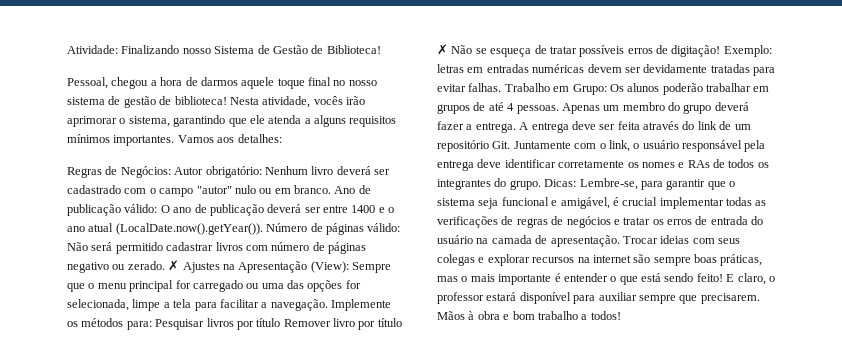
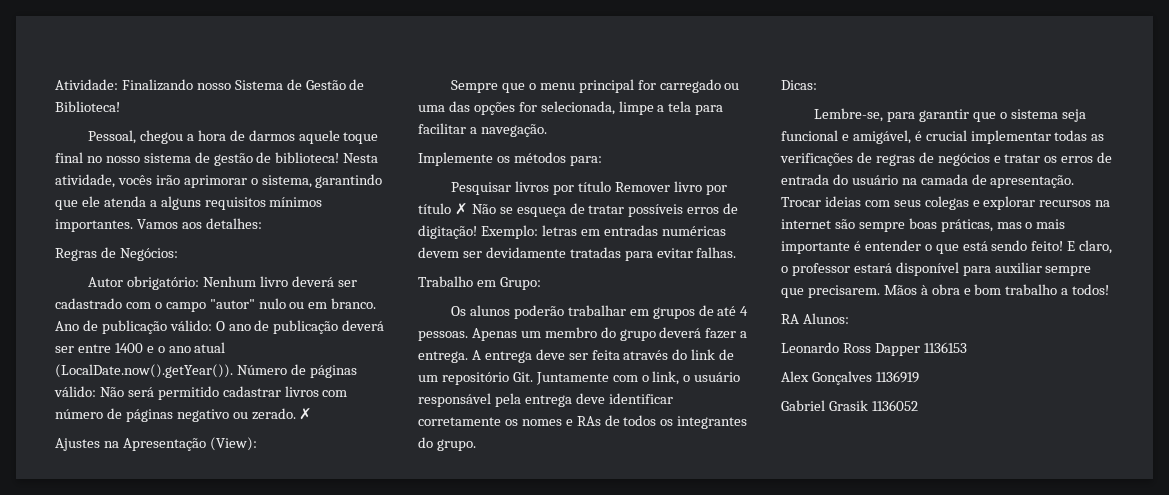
(171, 172) none -> (178, 254) //
(180, 265) none -> (313, 414) //
(349, 267) none -> (257, 444) //
(328, 305) none -> (547, 130) //
(152, 325) none -> (602, 161) //
(502, 87) none -> (737, 252) //
(607, 89) none -> (541, 283) //
(541, 185) none -> (476, 445) //
(577, 183) none -> (817, 85) //
(621, 315) none -> [781,313,849,324] [781,342,967,356] [781,371,919,385] [781,400,918,411] // RA Alunos: // Leonardo Ross Dapper 1136153 // Alex Gonçalves 1136919 // Gabriel Grasik 1136052

